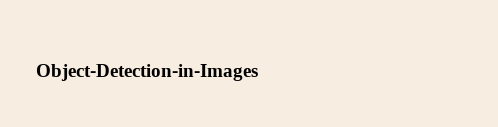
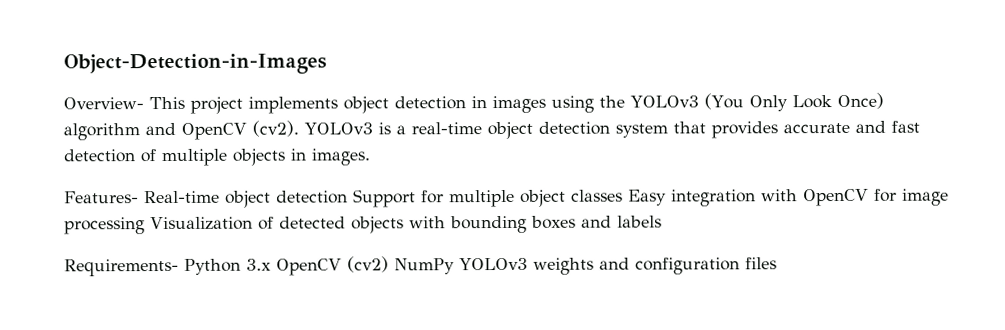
(258, 72) none -> [63,92,884,114] [63,120,920,141] [63,148,371,167] [64,188,949,208] [64,215,662,235] [64,256,777,277] // Overview- This project implements object detection in images using the YOLOv3 (You Only Look Once) algorithm and OpenCV (cv2). YOLOv3 is a real-time object detection system that provides accurate and fast detection of multiple objects in images. // Features- Real-time object detection Support for multiple object classes Easy integration with OpenCV for image processing Visualization of detected objects with bounding boxes and labels // Requirements- Python 3.x OpenCV (cv2) NumPy YOLOv3 weights and configuration files

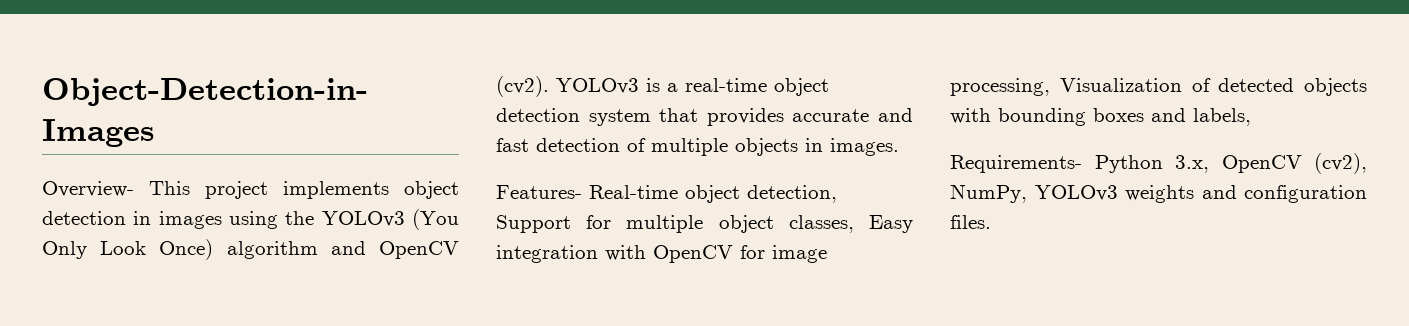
[276,190,348,204] detection -> [747,185,837,203] detection,
[571,189,623,202] classes -> [788,215,854,233] classes,
[64,217,145,235] processing -> [950,78,1050,96] processing,
[616,215,662,228] labels -> [1193,108,1251,126] labels,
[246,256,455,276] 3.x OpenCV (cv2) NumPy -> [1175,153,1367,174] [950,184,1027,203] 3.x, OpenCV (cv2), NumPy,
[744,257,777,270] files -> [950,215,991,229] files.

